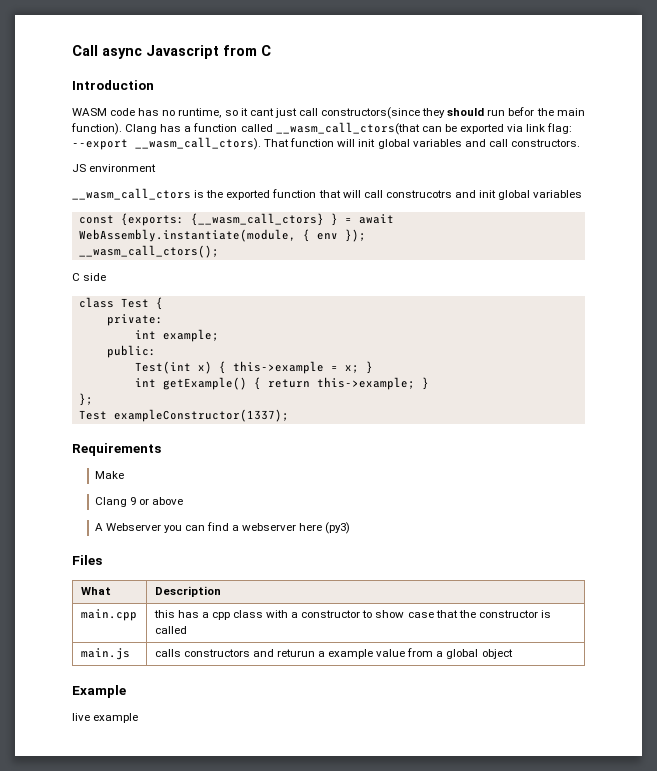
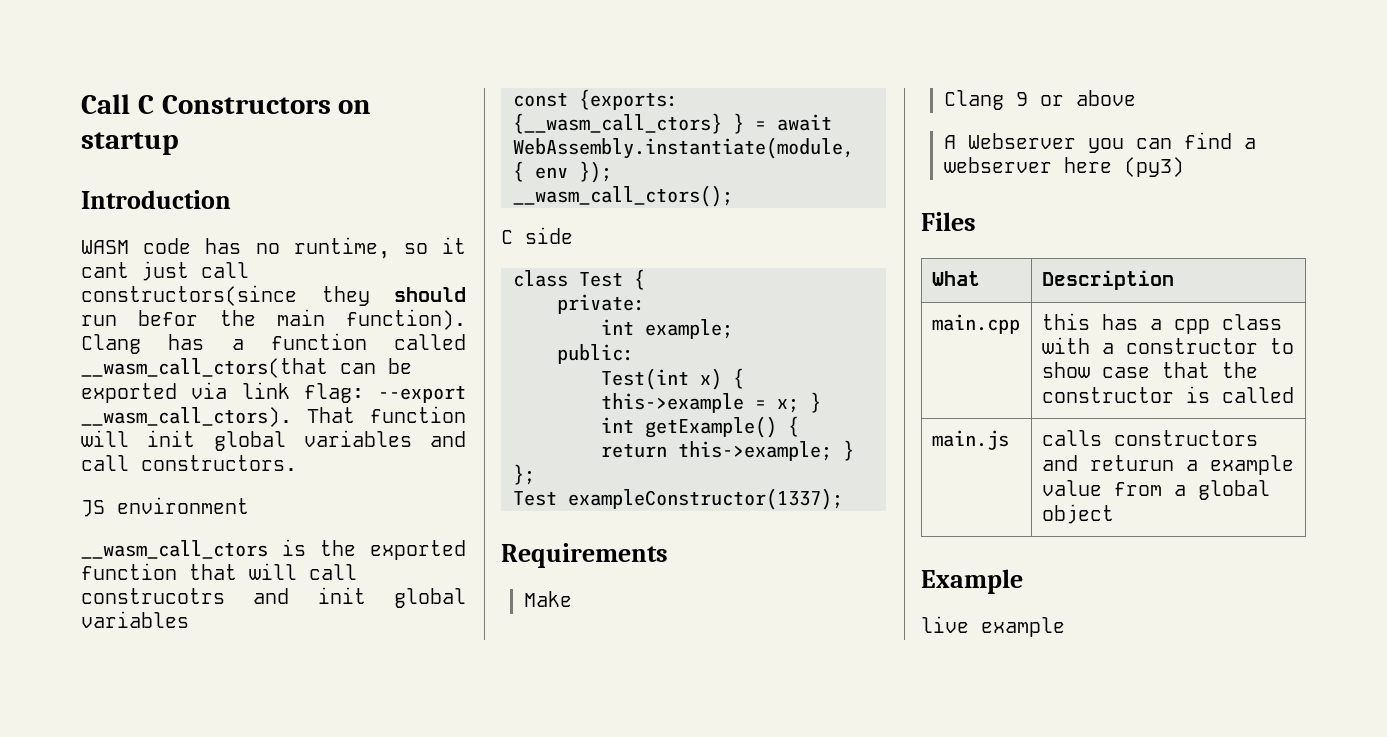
[102,45,271,59] async Javascript from C -> [137,95,372,114] [81,132,179,155] C Constructors on startup

